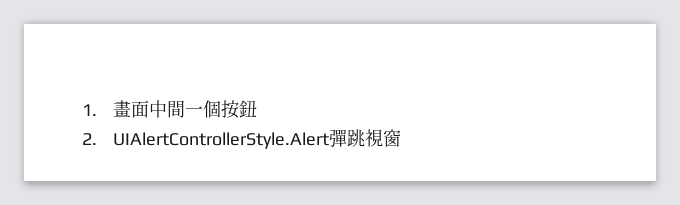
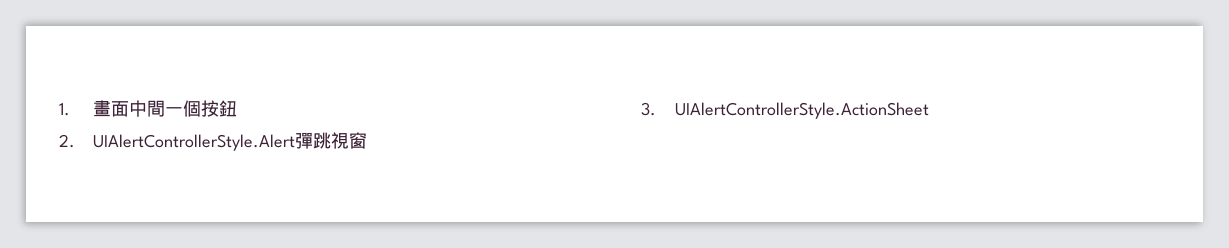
(402, 138) none -> [641,102,929,119] // 3. UIAlertControllerStyle.ActionSheet

